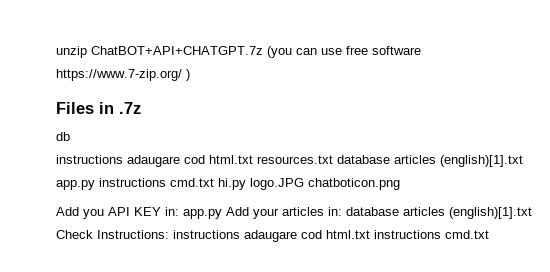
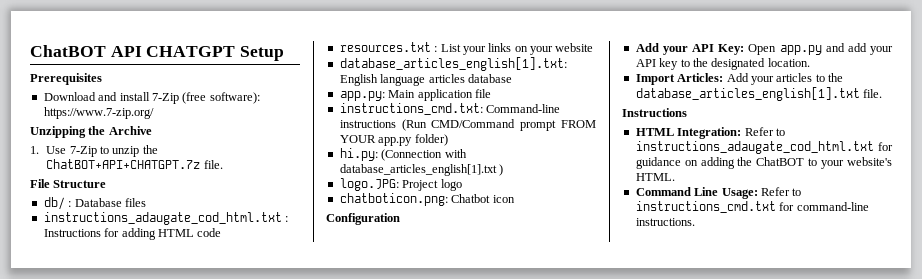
[56,46,421,58] [56,69,190,81] [56,102,141,114] [56,132,70,141] [56,155,523,167] [56,178,400,190] [56,207,532,219] [56,230,489,242] unzip ChatBOT+API+CHATGPT.7z (you can use free software https://www.7-zip.org/ ) // Files in .7z // db // instructions adaugare cod html.txt resources.txt database articles (english)[1].txt app.py instructions cmd.txt hi.py logo.JPG chatboticon.png // Add you API KEY in: app.py Add your articles in: database articles (english)[1].txt Check Instructions: instructions adaugare cod html.txt instructions cmd.txt -> [30,45,285,61] [30,73,102,85] [43,92,260,104] [43,107,154,119] [30,126,152,138] [30,145,158,157] [46,159,223,169] [30,179,107,188] [43,197,146,210] [43,212,289,225] [43,228,222,240] [339,42,594,55] [339,57,567,71] [339,74,512,86] [339,89,491,101] [339,103,561,115] [339,119,596,131] [339,134,448,146] [339,148,467,161] [339,164,504,176] [339,178,462,191] [339,193,515,206] [326,213,400,225] [635,43,893,55] [635,58,810,70] [635,73,843,85] [635,87,883,101] [622,108,687,117] [635,127,785,139] [635,141,893,154] [635,157,892,169] [635,173,675,181] [635,187,802,199] [635,201,869,213] [635,218,695,226] ChatBOT API CHATGPT Setup // Prerequisites // Download and install 7-Zip (free software): https://www.7-zip.org/ // Unzipping the Archive // 1. Use 7-Zip to unzip the ChatBOT+API+CHATGPT.7z file. // File Structure // db/ : Database files // instructions_adaugate_cod_html.txt : Instructions for adding HTML code // resources.txt : List your links on your website // database_articles_english[1].txt: English language articles database // app.py: Main application file // instructions_cmd.txt: Command-line instructions (Run CMD/Command prompt FROM YOUR app.py folder) // hi.py: (Connection with database_articles_english[1].txt ) // logo.JPG: Project logo // chatboticon.png: Chatbot icon // Configuration // Add your API Key: Open app.py and add your API key to the designated location. // Import Articles: Add your articles to the database_articles_english[1].txt file. // Instructions // HTML Integration: Refer to instructions_adaugate_cod_html.txt for guidance on adding the ChatBOT to your website's HTML. // Command Line Usage: Refer to instructions_cmd.txt for command-line instructions.

